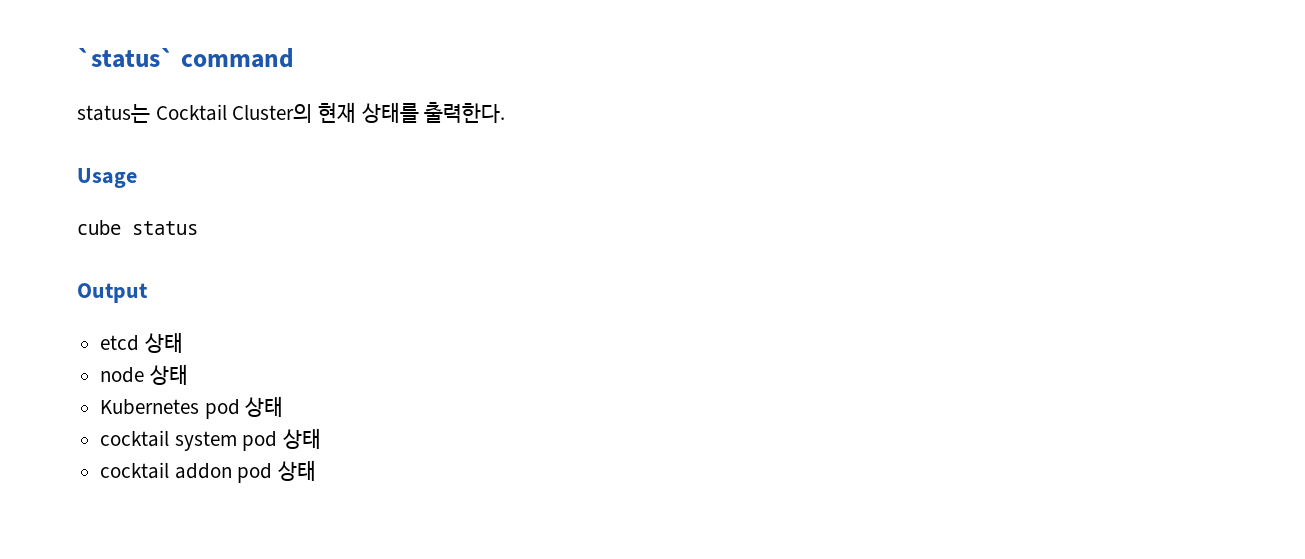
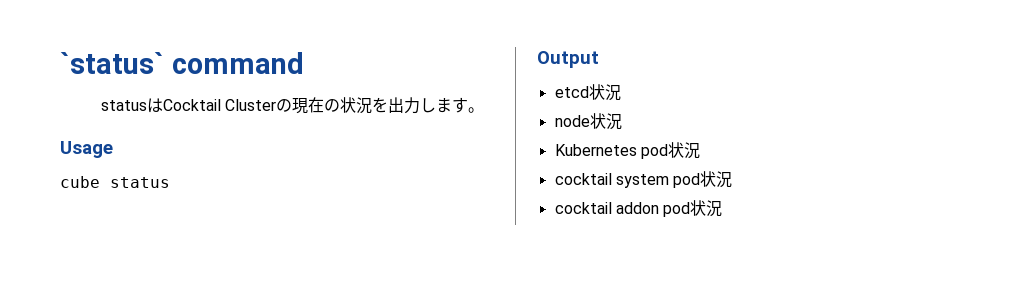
[77,102,506,123] status는 Cocktail Cluster의 현재 상태를 출력한다. -> [100,97,484,114] statusはCocktail Clusterの現在の状況を出力します。
[144,332,183,353] 상태 -> [588,84,621,101] 状況
[149,364,188,385] 상태 -> [589,113,622,130] 状況
[245,396,284,417] 상태 -> [667,142,700,159] 状況
[283,428,322,449] 상태 -> [700,171,733,188] 状況
[278,460,317,481] 상태 -> [690,200,723,217] 状況

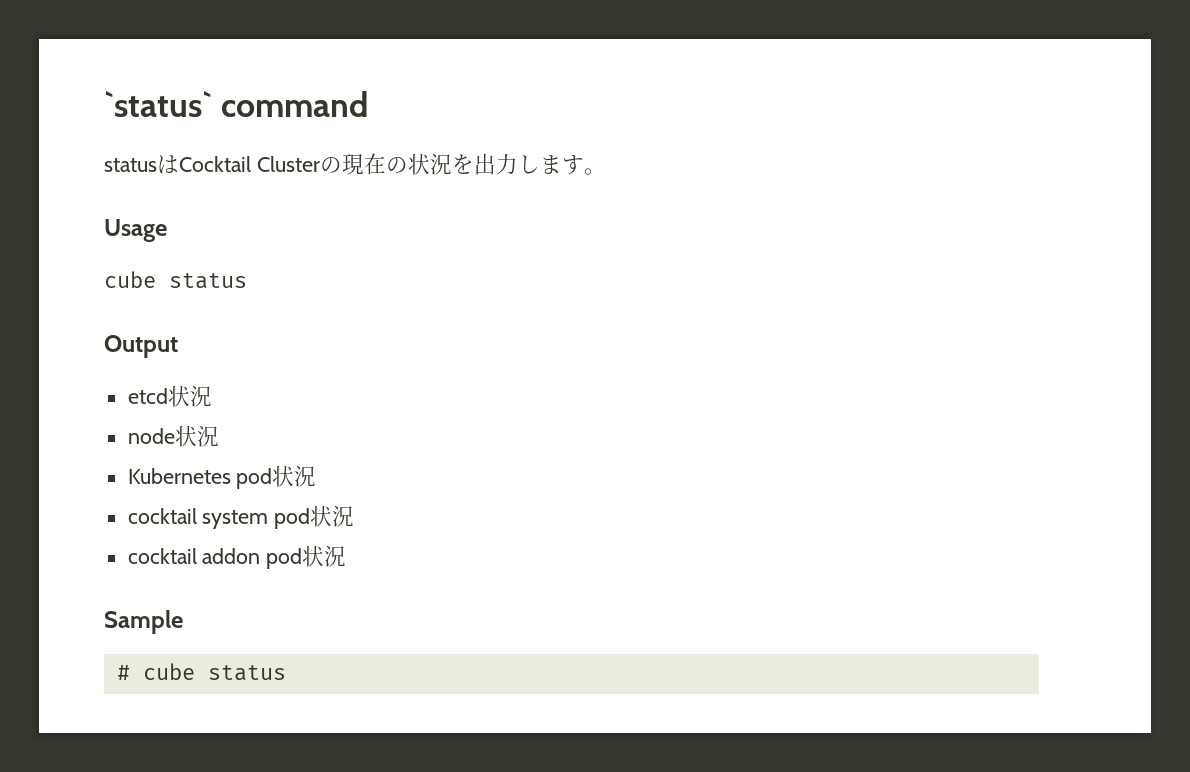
(723, 208) none -> [104,610,183,634] [116,663,286,681] // Sample // # cube status

